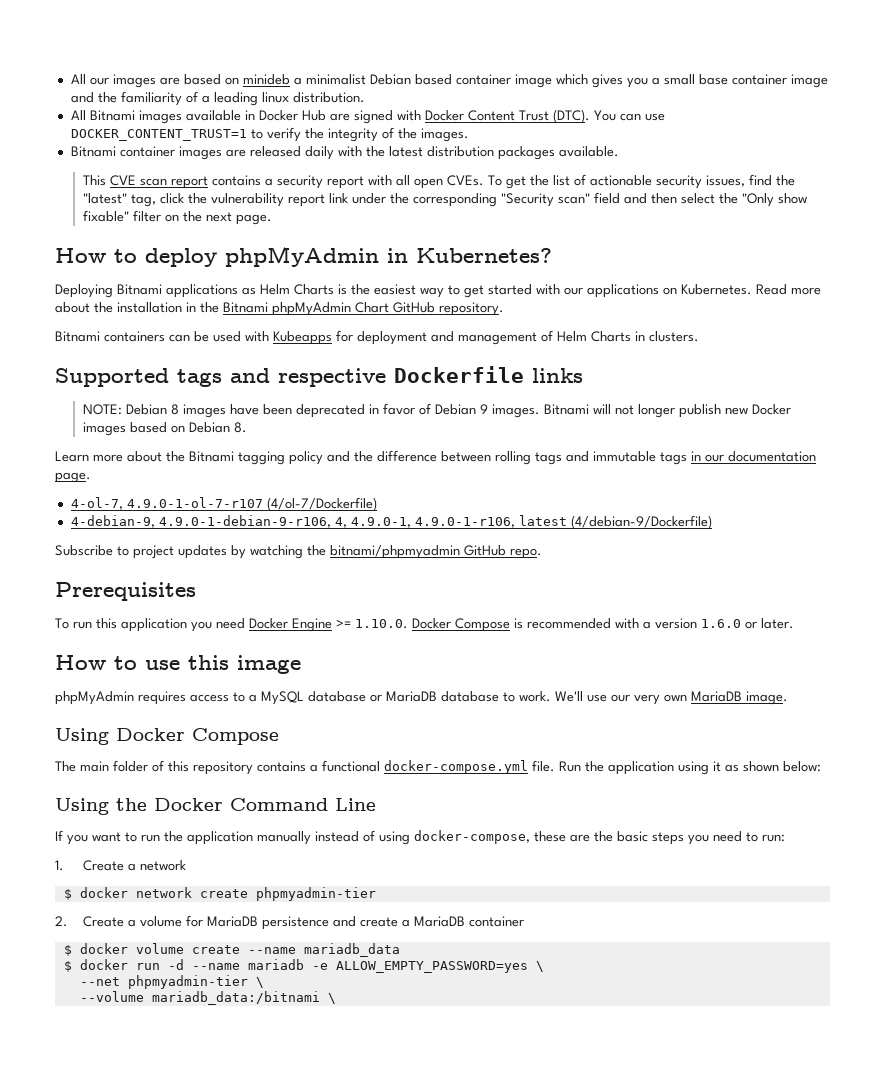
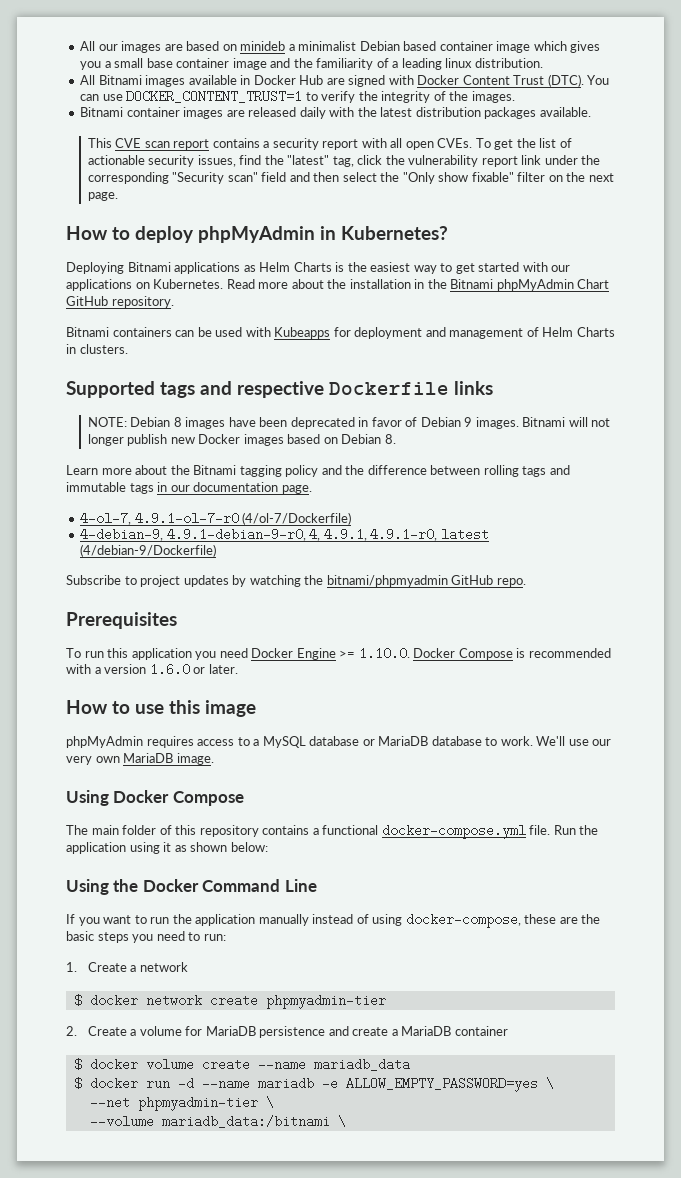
[126,497,263,508] 4.9.0-1-ol-7-r107 -> [134,512,239,525] 4.9.1-ol-7-r0
[158,515,515,528] 4.9.0-1-debian-9-r106, 4, 4.9.0-1, 4.9.0-1-r106, -> [166,528,438,541] 4.9.1-debian-9-r0, 4, 4.9.1, 4.9.1-r0,

